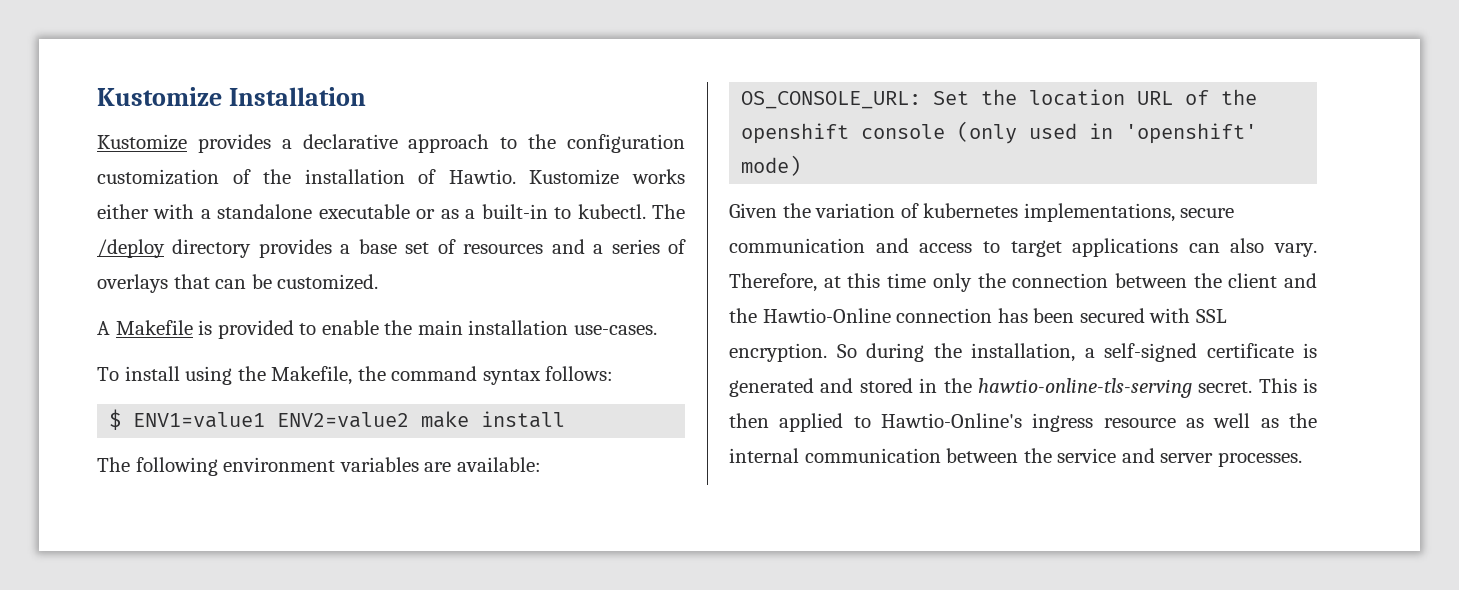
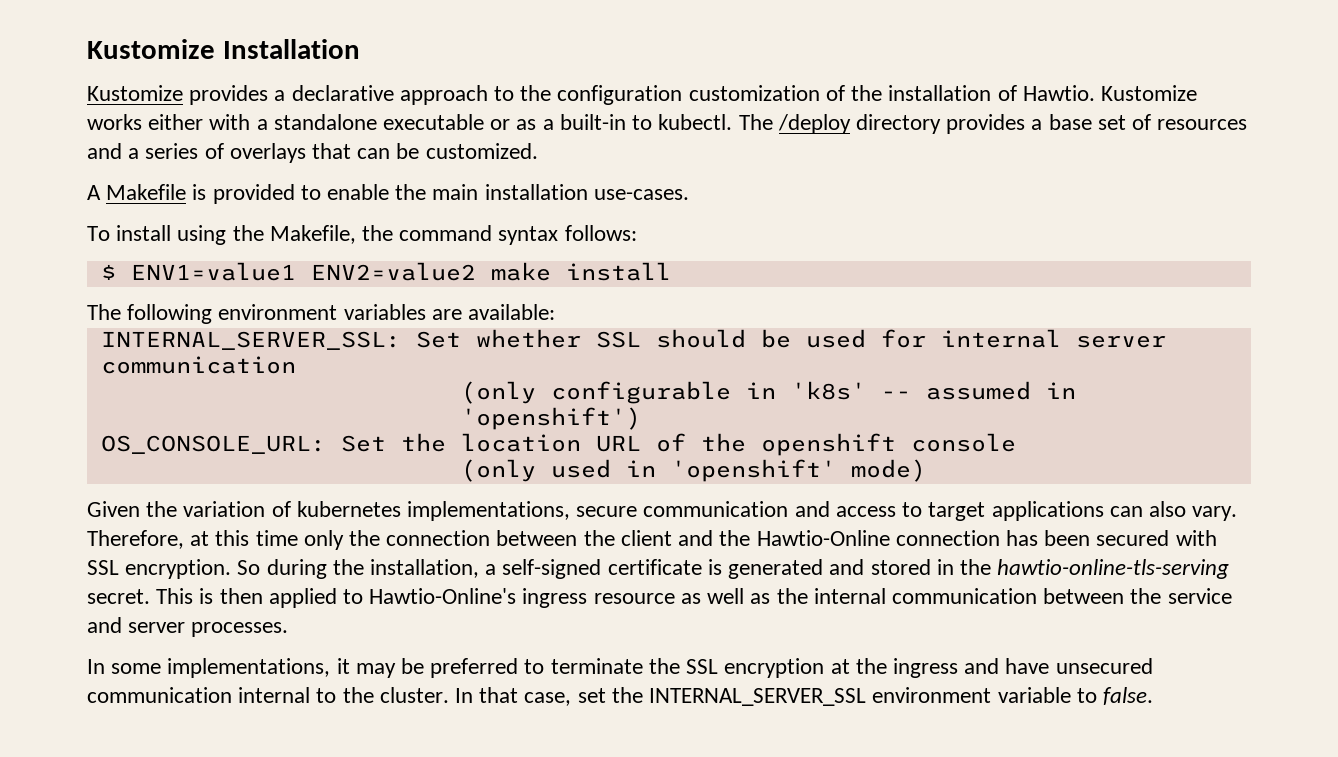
(541, 464) none -> [100,329,1166,350] [100,356,296,374] [460,381,1076,404] [460,407,641,430] // INTERNAL_SERVER_SSL: Set whether SSL should be used for internal server communication // (only configurable in 'k8s' -- assumed in 'openshift')
(946, 131) none -> (1016, 442) //
(1302, 459) none -> [87,658,1153,678] [87,687,1153,706] // In some implementations, it may be preferred to terminate the SSL encryption at the ingress and have unsecured communication internal to the cluster. In that case, set the INTERNAL_SERVER_SSL environment variable to false.

